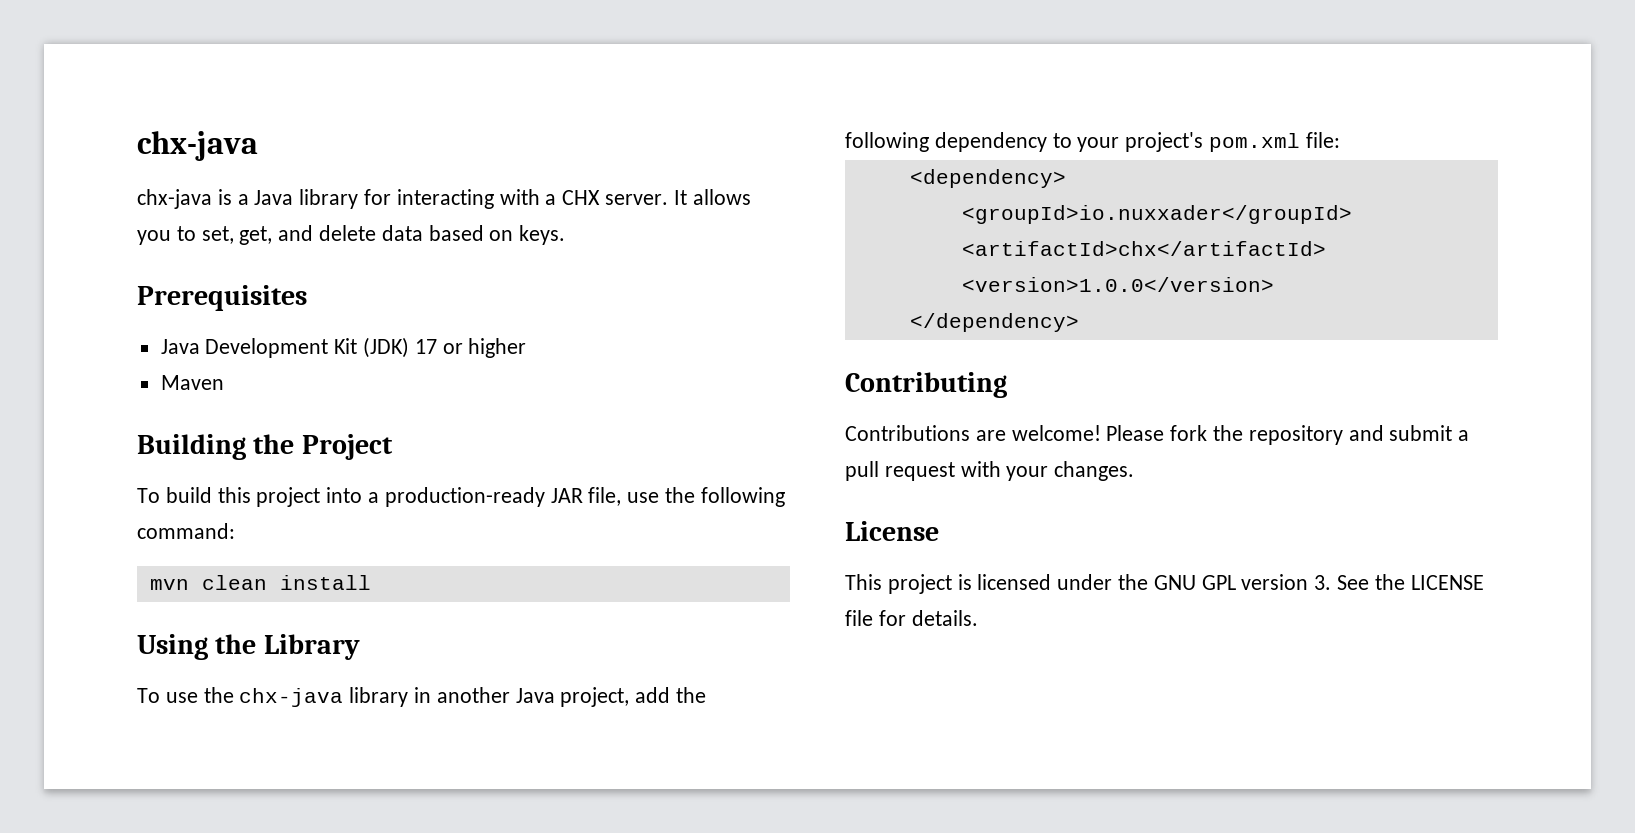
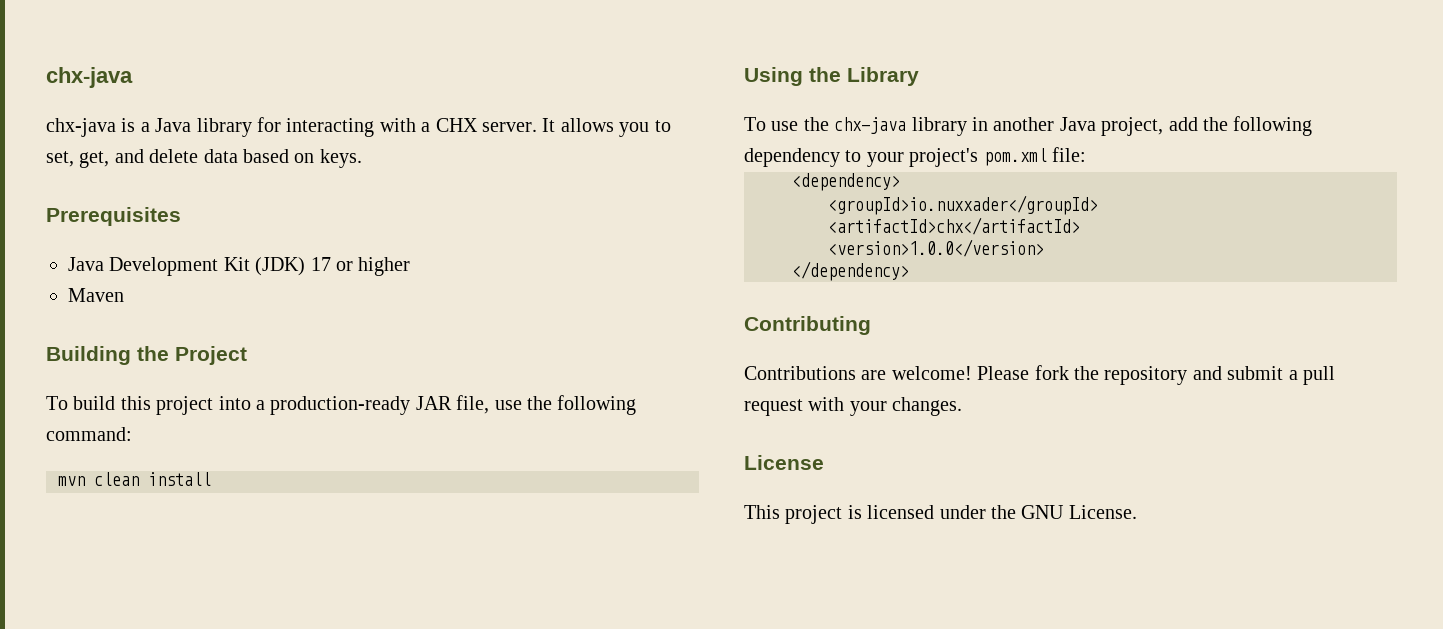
[1201,574,1484,590] [845,610,978,626] GPL version 3. See the LICENSE file for details. -> [1068,505,1137,519] License.

